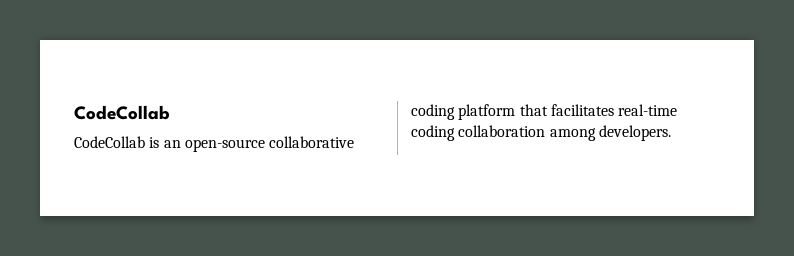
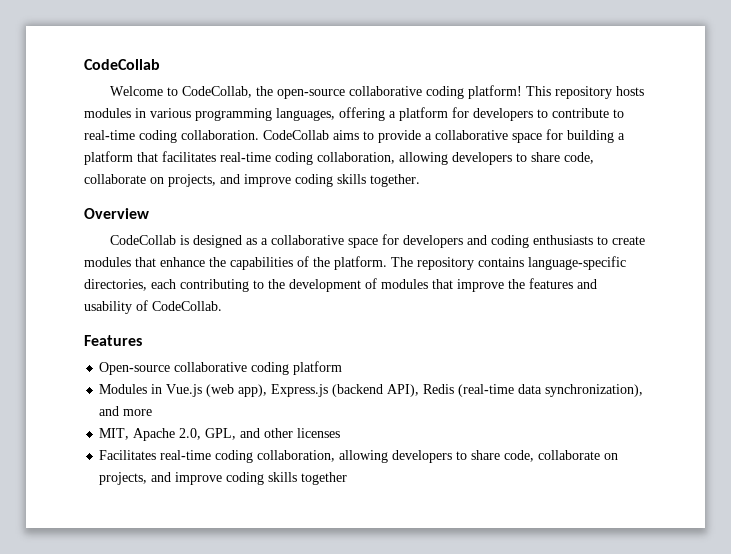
[74,136,355,152] [411,104,455,120] CodeCollab is an open-source collaborative coding -> [109,85,644,99] [84,107,624,121] [84,129,625,143] Welcome to CodeCollab, the open-source collaborative coding platform! This repository hosts modules in various programming languages, offering a platform for developers to contribute to real-time coding collaboration. CodeCollab aims to provide a collaborative space for building a
[458,125,671,141] collaboration among developers. -> [317,152,594,165] [84,174,420,187] [84,208,149,219] [109,234,645,248] [84,256,626,270] [84,278,597,292] [84,300,222,314] [84,335,142,346] [99,361,343,375] [99,384,644,397] [99,406,153,416] [99,428,341,441] [99,450,619,463] [99,472,348,485] collaboration, allowing developers to share code, collaborate on projects, and improve coding skills together. // Overview // CodeCollab is designed as a collaborative space for developers and coding enthusiasts to create modules that enhance the capabilities of the platform. The repository contains language-specific directories, each contributing to the development of modules that improve the features and usability of CodeCollab. // Features // Open-source collaborative coding platform // Modules in Vue.js (web app), Express.js (backend API), Redis (real-time data synchronization), and more // MIT, Apache 2.0, GPL, and other licenses // Facilitates real-time coding collaboration, allowing developers to share code, collaborate on projects, and improve coding skills together

